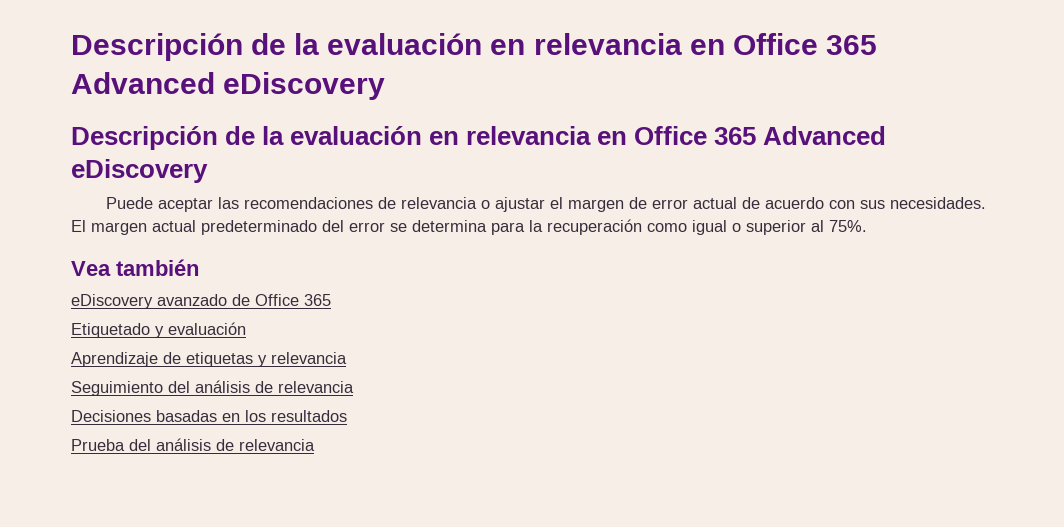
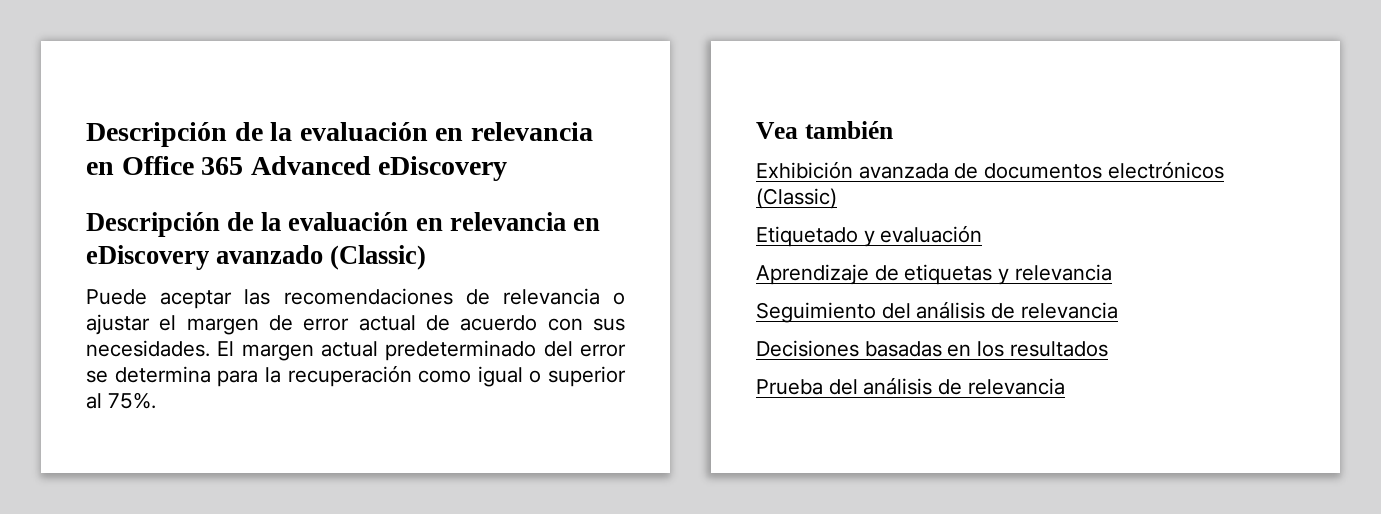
[634,126,887,145] [71,159,208,183] Office 365 Advanced eDiscovery -> [86,245,427,270] eDiscovery avanzado (Classic)
[71,294,331,309] eDiscovery avanzado de Office 365 -> [756,161,1224,179] [756,188,837,209] Exhibición avanzada de documentos electrónicos (Classic)

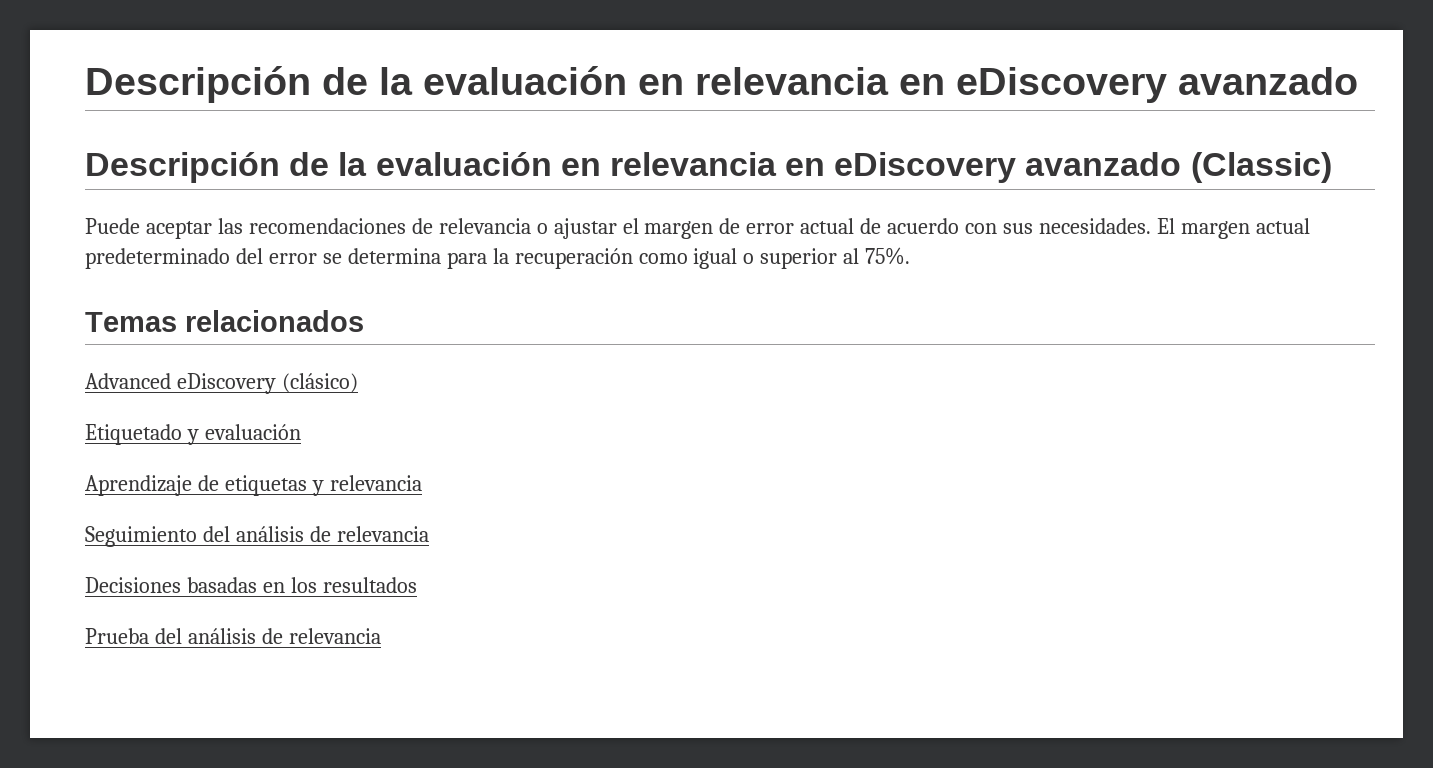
[86,122,593,147] [86,156,508,181] Descripción de la evaluación en relevancia en Office 365 Advanced eDiscovery -> [85,66,1358,103] Descripción de la evaluación en relevancia en eDiscovery avanzado
[756,121,893,139] [756,161,1224,179] [756,188,837,209] Vea también // Exhibición avanzada de documentos electrónicos (Classic) -> [85,310,364,332] [85,373,358,394] Temas relacionados // Advanced eDiscovery (clásico)

